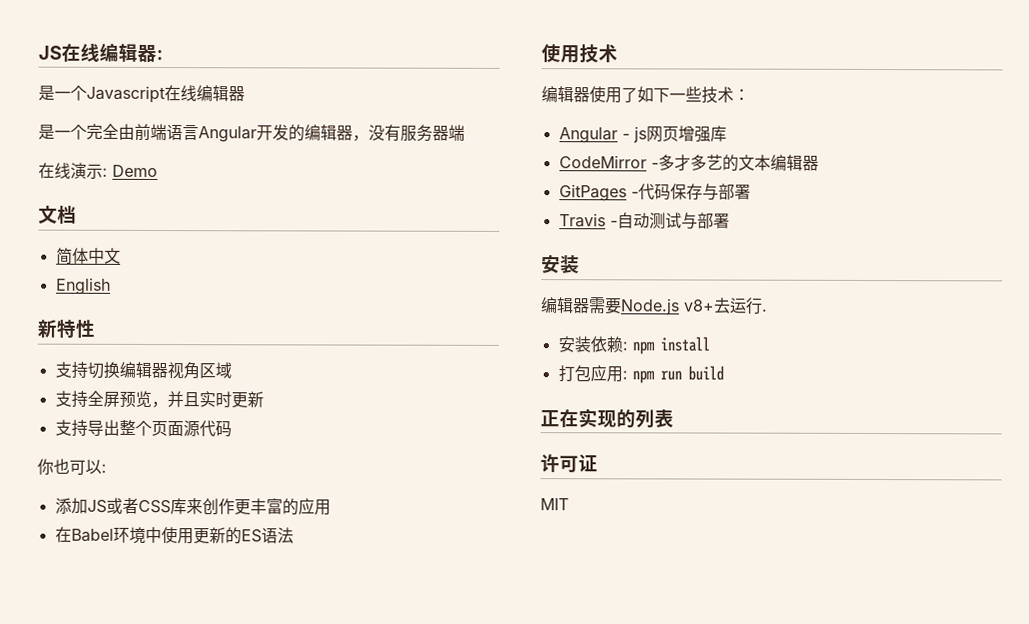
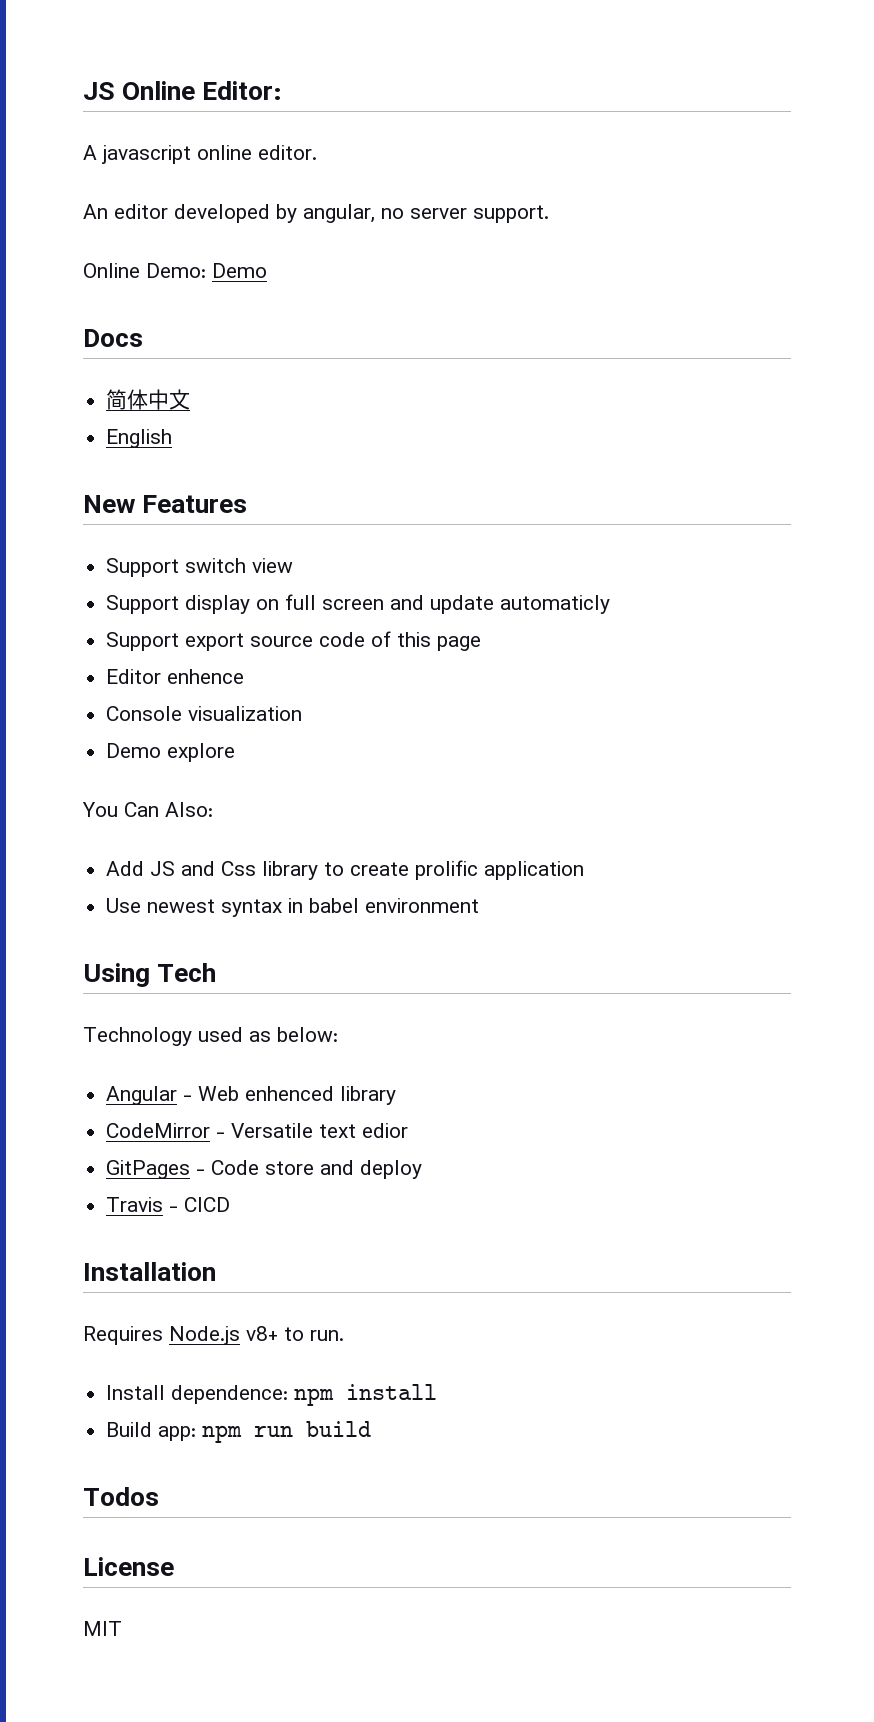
[38,42,163,62] [38,85,245,104] [38,123,465,143] [38,162,108,179] JS在线编辑器: // 是一个Javascript在线编辑器 // 是一个完全由前端语言Angular开发的编辑器，没有服务器端 // 在线演示: -> [83,81,283,100] [83,145,317,164] [83,204,549,223] [83,263,206,278] JS Online Editor: // A javascript online editor. // An editor developed by angular, no server support. // Online Demo:
[38,205,77,224] 文档 -> [83,329,143,347] Docs
[37,319,95,339] [54,361,232,380] [54,390,264,409] [54,419,232,438] [37,458,107,475] [54,497,331,516] [54,526,294,545] [541,44,618,64] [541,86,750,104] 新特性 // 支持切换编辑器视角区域 // 支持全屏预览，并且实时更新 // 支持导出整个页面源代码 // 你也可以: // 添加JS或者CSS库来创作更丰富的应用 // 在Babel环境中使用更新的ES语法 // 使用技术 // 编辑器使用了如下一些技术： -> [83,495,248,513] [106,558,294,577] [106,594,611,614] [106,631,482,651] [106,669,245,684] [106,706,303,721] [106,743,236,762] [82,802,213,817] [106,860,585,880] [106,898,480,917] [83,963,217,987] [83,1027,338,1046] New Features // Support switch view // Support display on full screen and update automaticly // Support export source code of this page // Editor enhence // Console visualization // Demo explore // You Can Also: // Add JS and Css library to create prolific application // Use newest syntax in babel environment // Using Tech // Technology used as below:
[632,125,727,144] js网页增强库 -> [198,1086,397,1105] Web enhenced library
[657,154,819,172] [558,183,751,202] [558,212,730,230] [541,255,580,274] [540,297,768,316] [557,336,628,353] 多才多艺的文本编辑器 // GitPages -代码保存与部署 // Travis -自动测试与部署 // 安装 // 编辑器需要Node.js v8+去运行. // 安装依赖: -> [231,1123,409,1138] [106,1160,423,1179] [106,1197,231,1212] [83,1262,216,1281] [83,1326,344,1345] [106,1385,289,1404] Versatile text edior // GitPages - Code store and deploy // Travis - CICD // Installation // Requires Node.js v8+ to run. // Install dependence:
[557,364,628,383] 打包应用: -> [106,1422,197,1441] Build app:
[540,408,674,429] [540,454,598,473] 正在实现的列表 // 许可证 -> [83,1487,159,1506] [83,1557,174,1576] Todos // License

